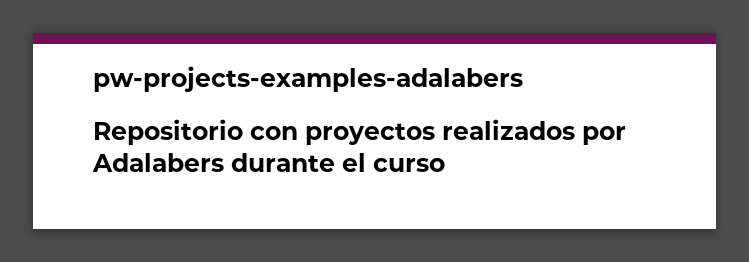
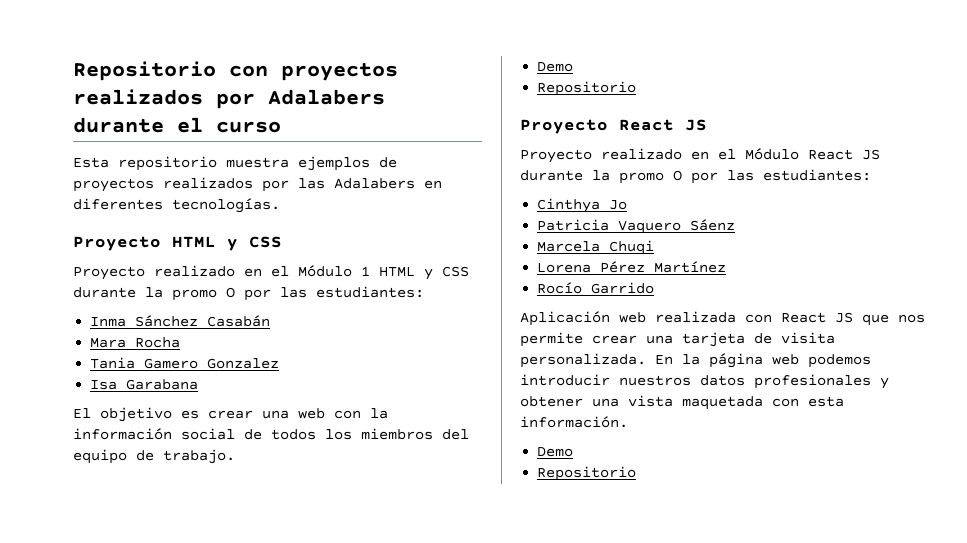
[93,66,523,92] pw-projects-examples-adalabers // -> (73, 71) none
(445, 165) none -> [73,156,397,171] [73,177,442,192] [73,198,280,213] [73,236,282,251] [73,265,469,280] [73,286,424,301] [90,315,271,327] [90,337,181,348] [90,357,280,369] [90,379,199,390] [73,407,388,422] [73,428,469,440] [73,449,235,464] [537,62,574,72] [537,81,637,96] [520,119,707,134] [520,148,880,163] [520,169,871,184] [537,198,628,213] [537,219,736,234] [537,240,655,255] [537,261,727,273] [537,282,655,294] [520,311,925,326] [520,332,835,347] [520,353,871,368] [520,374,889,389] [520,395,844,410] [520,416,628,428] [537,447,574,457] [537,466,637,481] // Esta repositorio muestra ejemplos de proyectos realizados por las Adalabers en diferentes tecnologías. // Proyecto HTML y CSS // Proyecto realizado en el Módulo 1 HTML y CSS durante la promo O por las estudiantes: // Inma Sánchez Casabán // Mara Rocha // Tania Gamero Gonzalez // Isa Garabana // El objetivo es crear una web con la información social de todos los miembros del equipo de trabajo. // Demo // Repositorio // Proyecto React JS // Proyecto realizado en el Módulo React JS durante la promo O por las estudiantes: // Cinthya Jo // Patricia Vaquero Sáenz // Marcela Chuqi // Lorena Pérez Martínez // Rocío Garrido // Aplicación web realizada con React JS que nos permite crear una tarjeta de visita personalizada. En la página web podemos introducir nuestros datos profesionales y obtener una vista maquetada con esta información. // Demo // Repositorio

